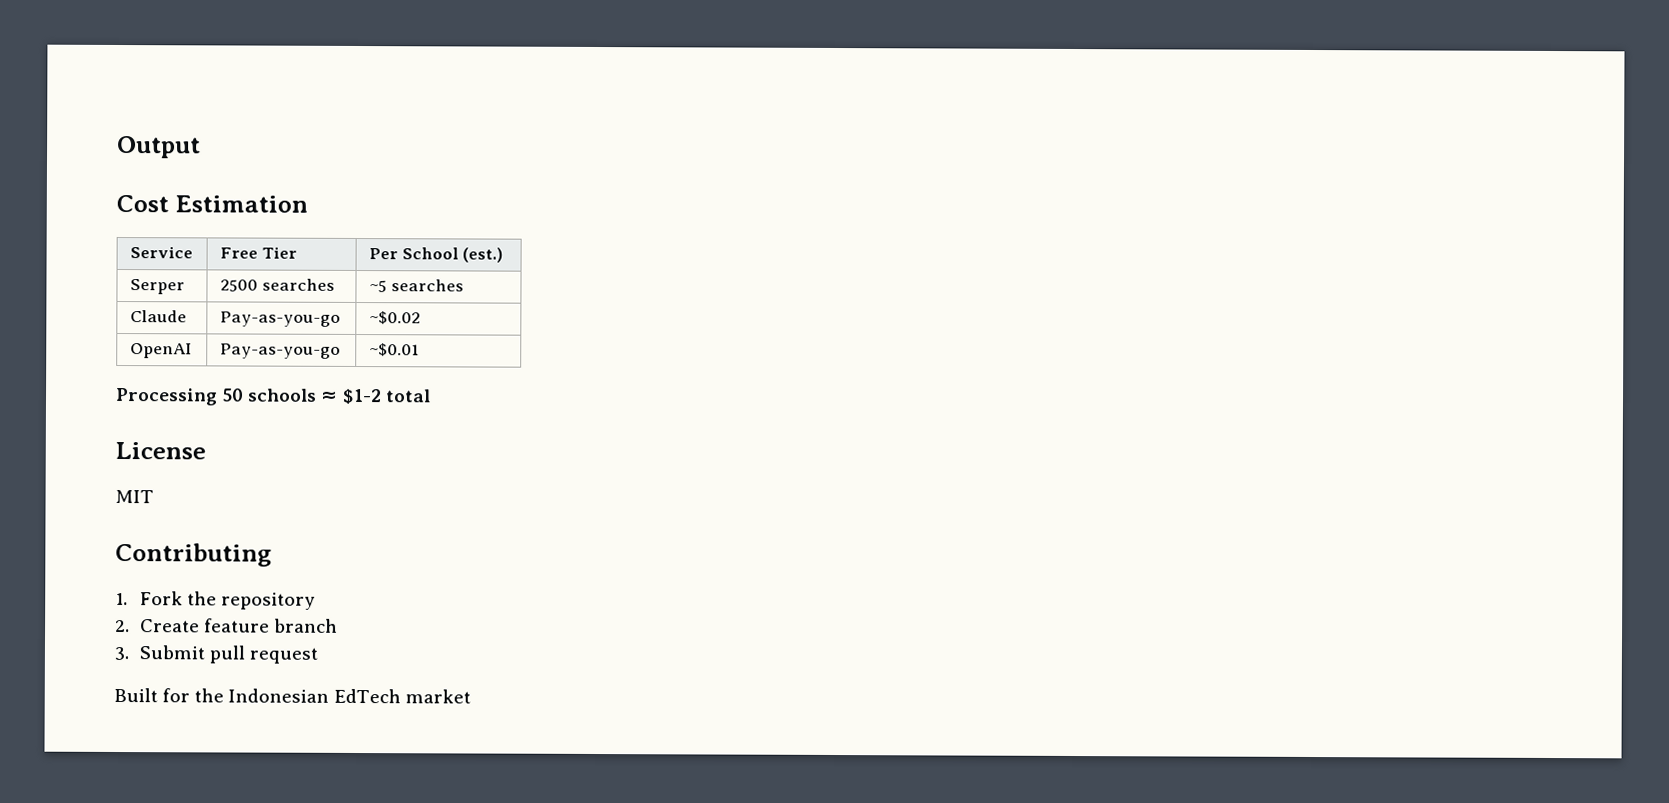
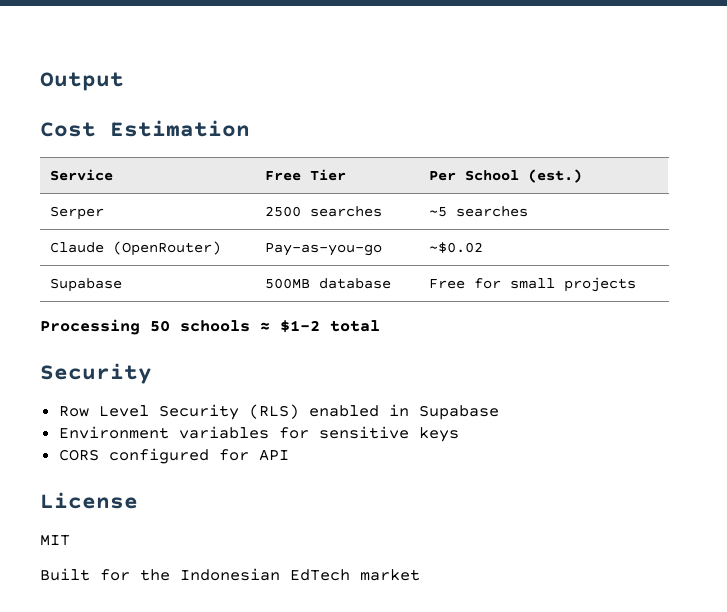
(187, 316) none -> [113,241,222,256] (OpenRouter)
[129,343,192,359] [219,343,341,359] [368,343,420,357] OpenAI | Pay-as-you-go | ~$0.01 -> [50,278,123,292] [265,278,392,289] [429,277,637,292] Supabase | 500MB database | Free for small projects
[115,441,206,460] [115,489,154,504] [115,542,272,567] [115,591,316,610] [115,618,338,633] [114,645,318,664] License // MIT // Contributing // 1. Fork the repository // 2. Create feature branch // 3. Submit pull request -> [40,363,152,384] [58,404,499,420] [58,426,459,442] [58,448,289,464] [40,492,138,509] [40,535,70,546] Security // Row Level Security (RLS) enabled in Supabase // Environment variables for sensitive keys // CORS configured for API // License // MIT

